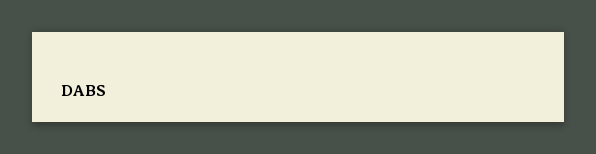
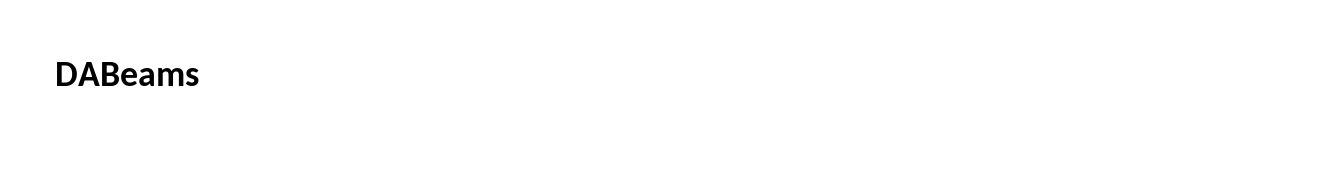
[61,85,106,96] DABS -> [55,62,199,86] DABeams

